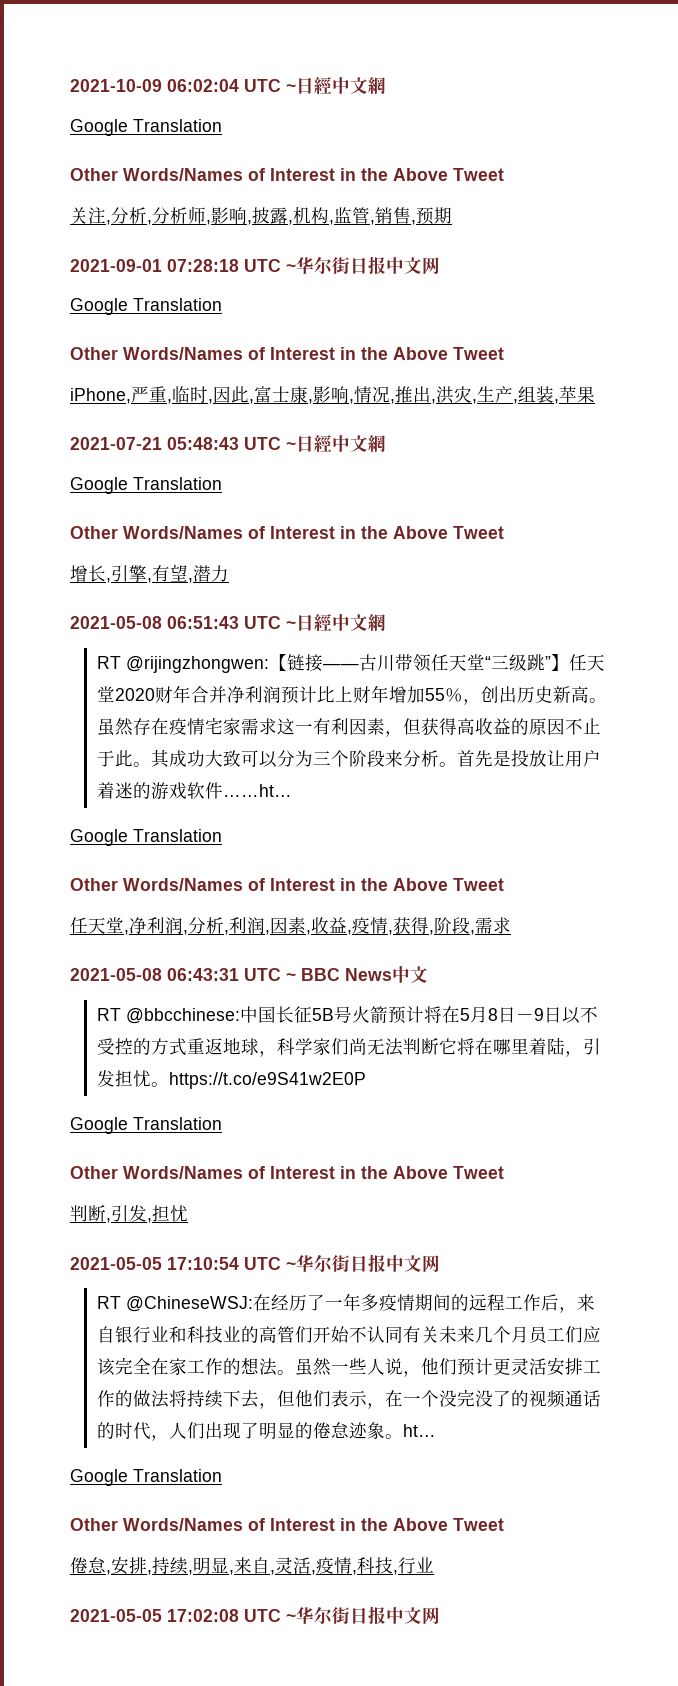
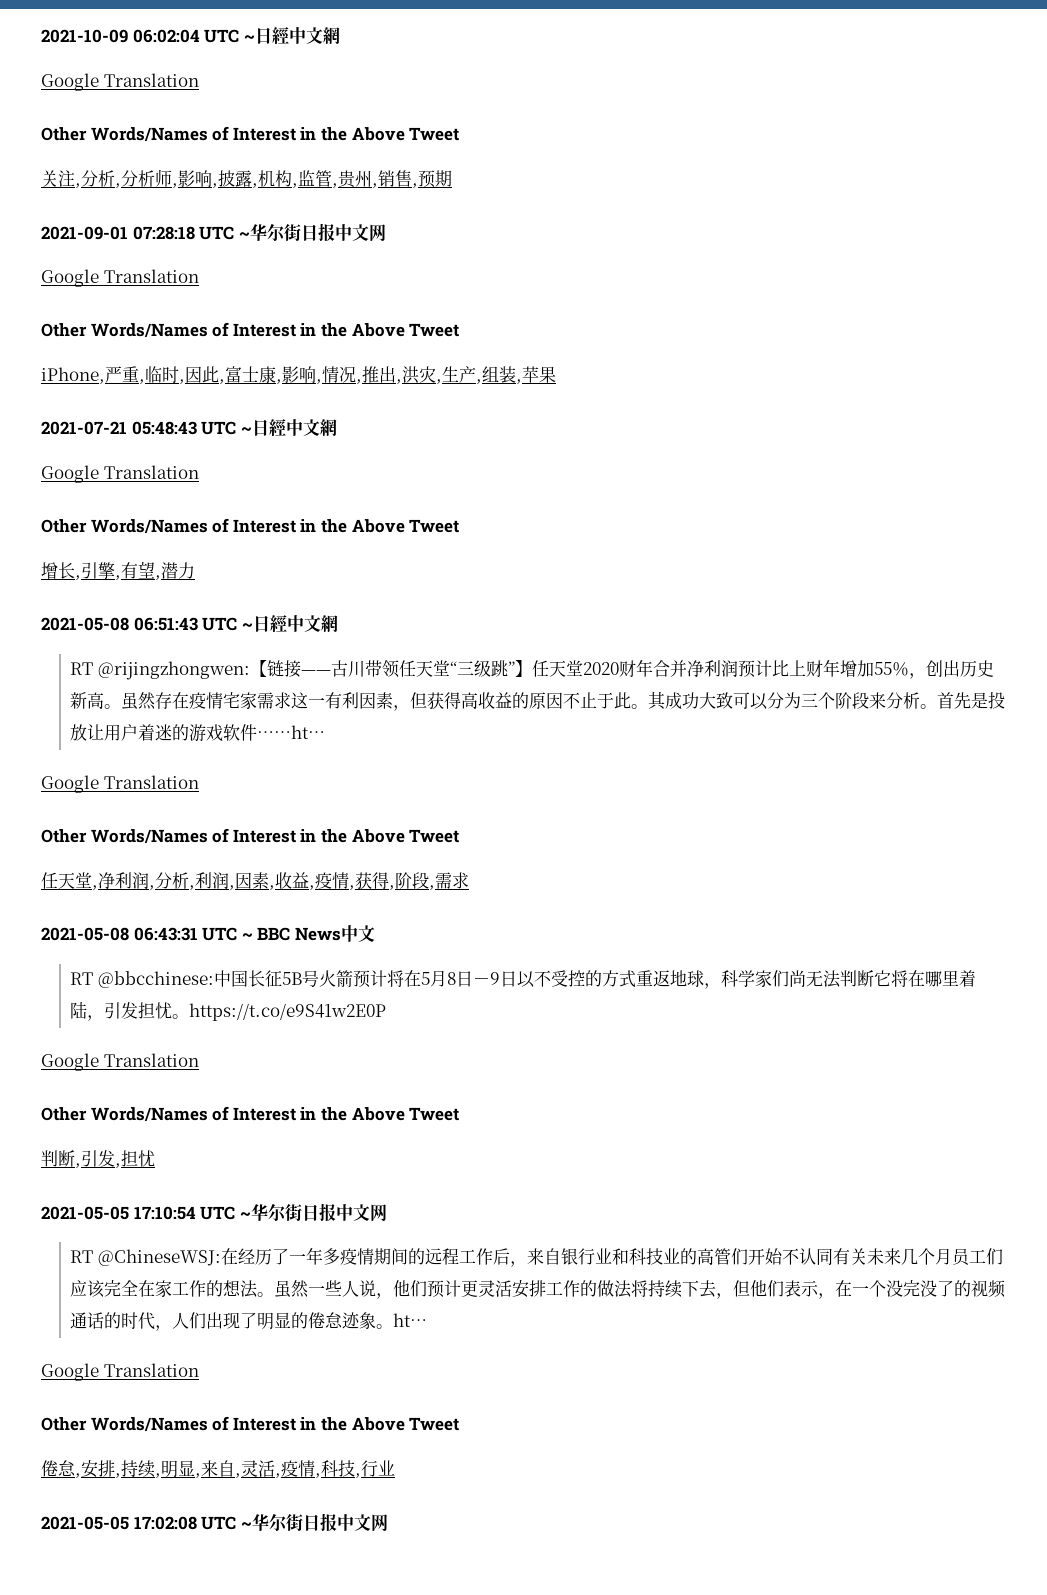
(375, 222) none -> [338,170,378,188] 贵州,

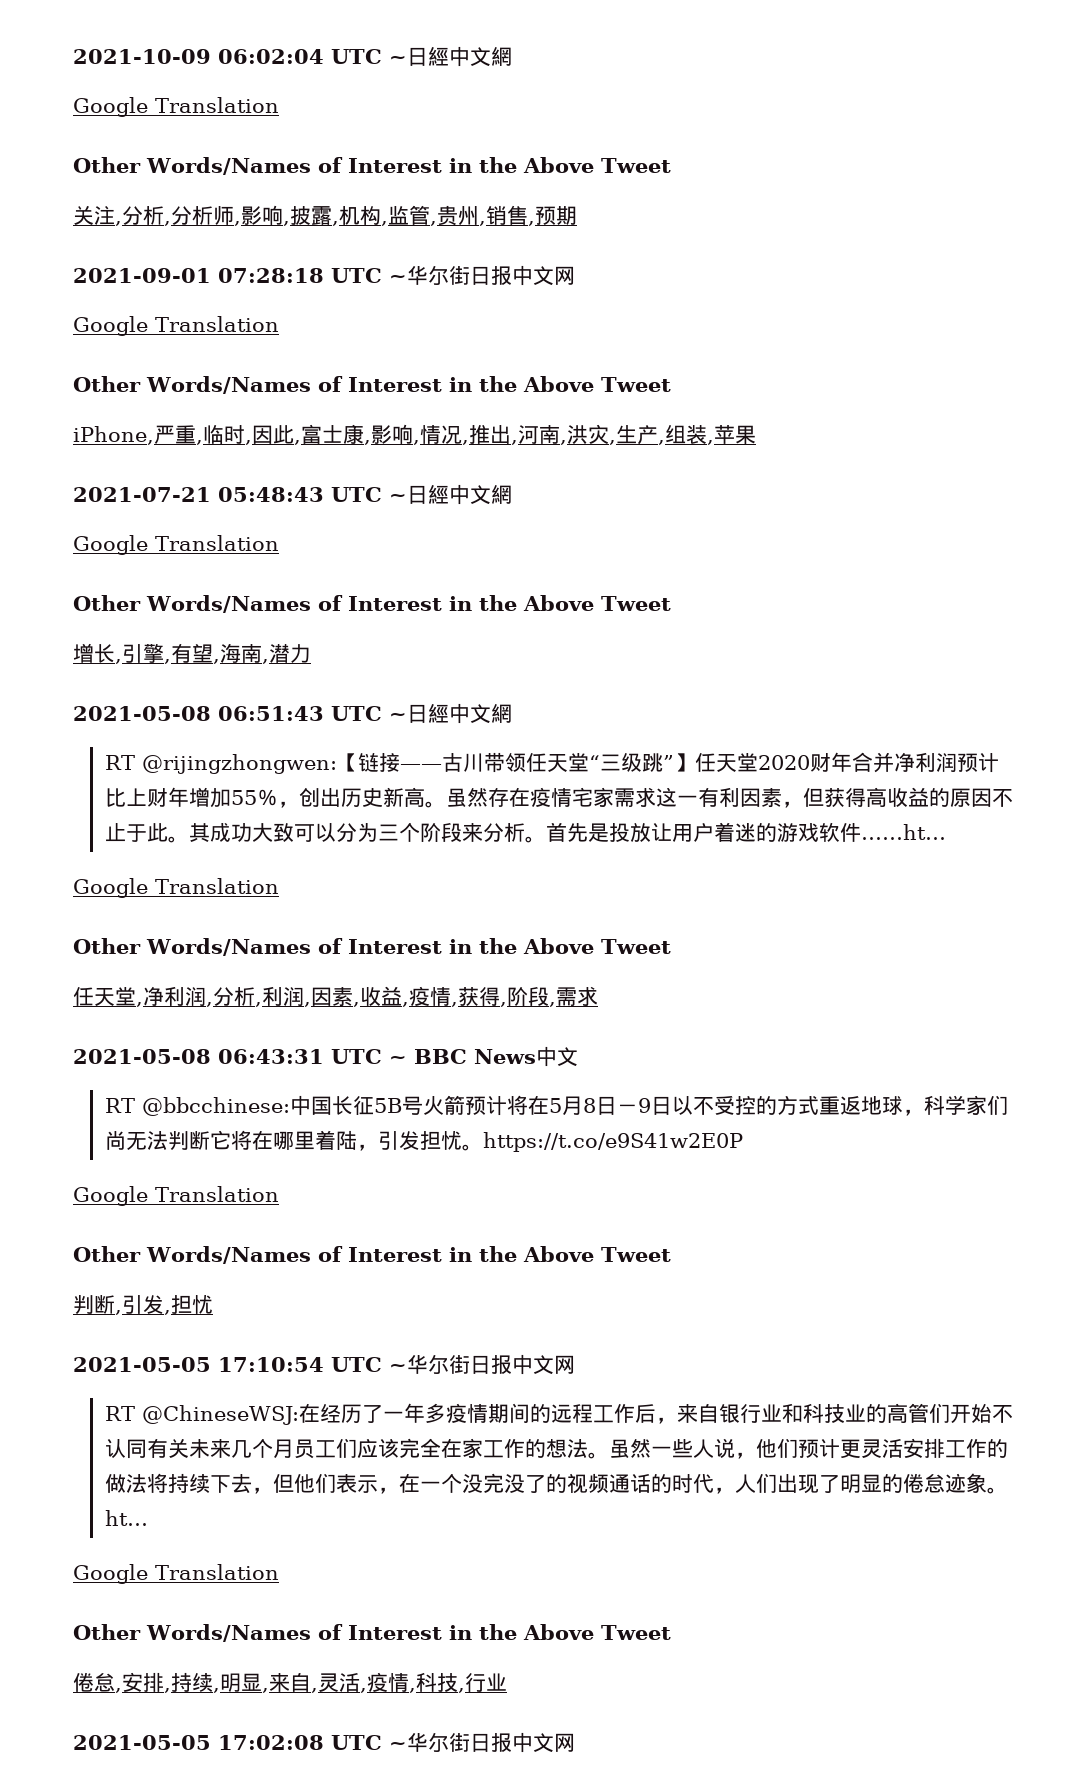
(402, 381) none -> [518,425,567,445] 河南,
(161, 577) none -> [220,643,269,664] 海南,

